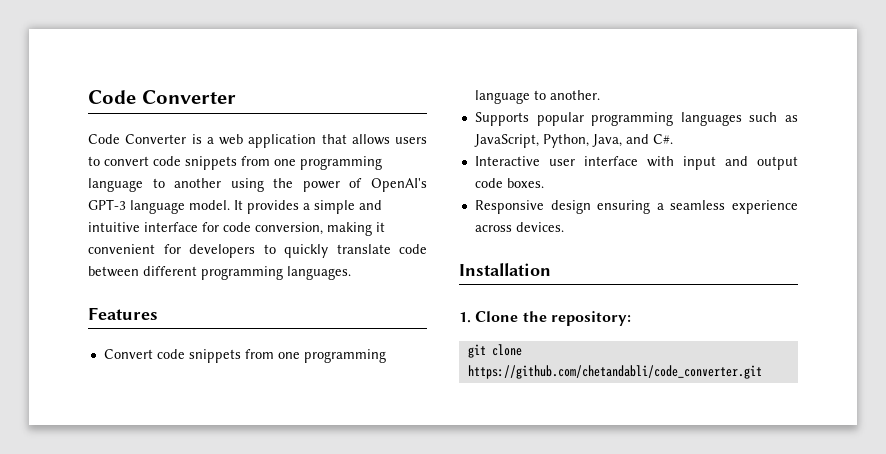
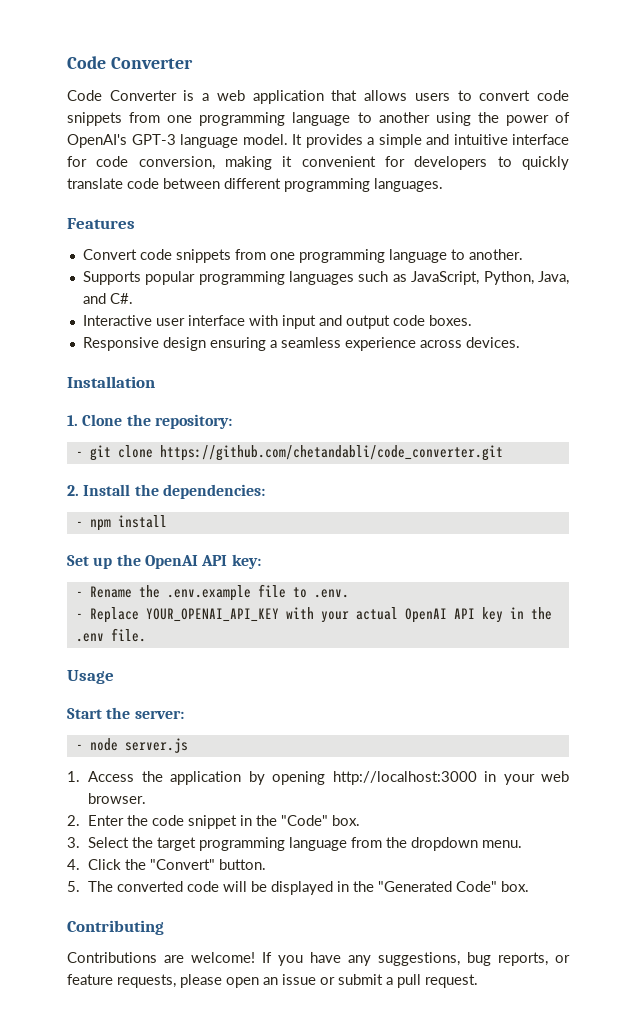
(631, 318) none -> [75,451,83,457] -
(762, 372) none -> [67,484,265,499] [75,515,167,531] [67,554,261,569] [75,584,349,601] [75,607,552,623] [75,628,146,642] [67,670,114,684] [67,707,184,719] [75,738,188,753] [67,771,569,785] [88,793,147,804] [67,815,361,829] [67,837,523,851] [67,859,267,870] [67,881,530,895] [67,920,164,935] [67,952,570,966] [67,974,478,988] // 2. Install the dependencies: // - npm install // Set up the OpenAI API key: // - Rename the .env.example file to .env. // - Replace YOUR_OPENAI_API_KEY with your actual OpenAI API key in the .env file. // Usage // Start the server: // - node server.js // 1. Access the application by opening http://localhost:3000 in your web browser. // 2. Enter the code snippet in the "Code" box. // 3. Select the target programming language from the dropdown menu. // 4. Click the "Convert" button. // 5. The converted code will be displayed in the "Generated Code" box. // Contributing // Contributions are welcome! If you have any suggestions, bug reports, or feature requests, please open an issue or submit a pull request.

